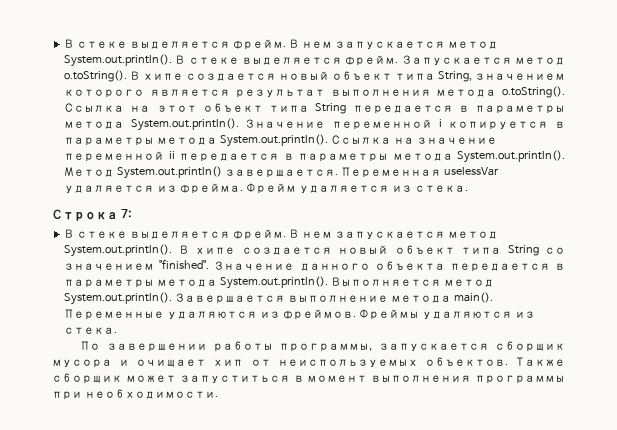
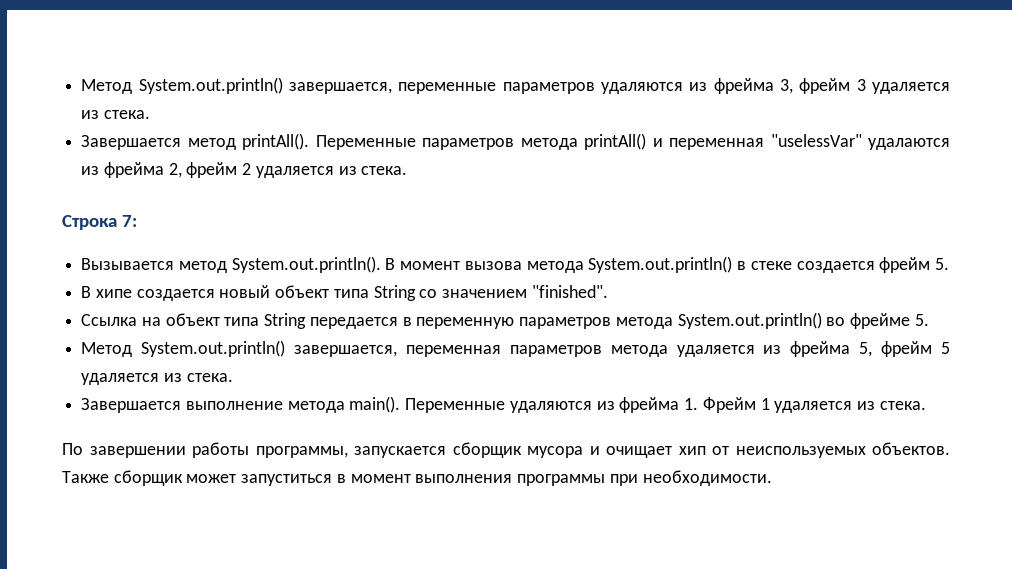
[64,39,498,50] [64,54,565,67] [64,70,565,82] [64,86,565,98] [64,103,565,114] [64,118,565,131] [64,134,497,147] [64,150,565,163] [64,166,499,179] [64,183,297,194] В стеке выделяется фрейм. В нем запускается метод System.out.println(). В стеке выделяется фрейм. Запускается метод o.toString(). В хипе создается новый объект типа String, значением которого является результат выполнения метода o.toString(). Ссылка на этот объект типа String передается в параметры метода System.out.println(). Значение переменной i копируется в параметры метода System.out.println(). Ссылка на значение переменной ii передается в параметры метода System.out.println(). Метод System.out.println() завершается. Переменная uselessVar удаляется из фрейма. Фрейм -> [81,77,951,94] [81,110,150,119] [81,133,951,150] [81,162,252,178] Метод System.out.println() завершается, переменные параметров удаляются из фрейма 3, фрейм 3 удаляется из стека. // Завершается метод printAll(). Переменные параметров метода printAll() и переменная "uselessVar" удалаются из фрейма 2, фрейм 2
[64,229,498,240] [64,244,173,257] В стеке выделяется фрейм. В нем запускается метод System.out.println(). -> [81,256,949,273] Вызывается метод System.out.println(). В момент вызова метода System.out.println() в стеке создается фрейм 5. //
[214,261,565,272] [64,276,494,289] [64,292,173,305] Значение данного объекта передается в параметры метода System.out.println(). Выполняется метод System.out.println(). -> [81,312,929,329] [81,340,950,357] [81,373,233,385] // Ссылка на объект типа String передается в переменную параметров метода System.out.println() во фрейме 5. // Метод System.out.println() завершается, переменная параметров метода удаляется из фрейма 5, фрейм 5 удаляется из стека. //
[283,309,512,320] фреймов. Фреймы удаляются -> [619,397,853,413] фрейма 1. Фрейм 1 удаляется

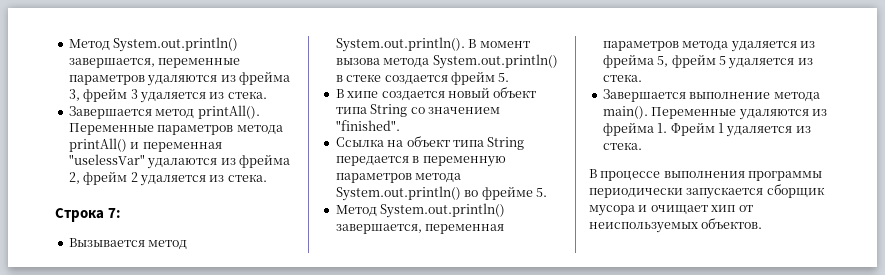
[62,442,348,458] По завершении работы программы, -> [589,169,823,181] [589,187,683,198] В процессе выполнения программы периодически
[62,470,772,486] Также сборщик может запуститься в момент выполнения программы при необходимости. -> (763, 223) none

